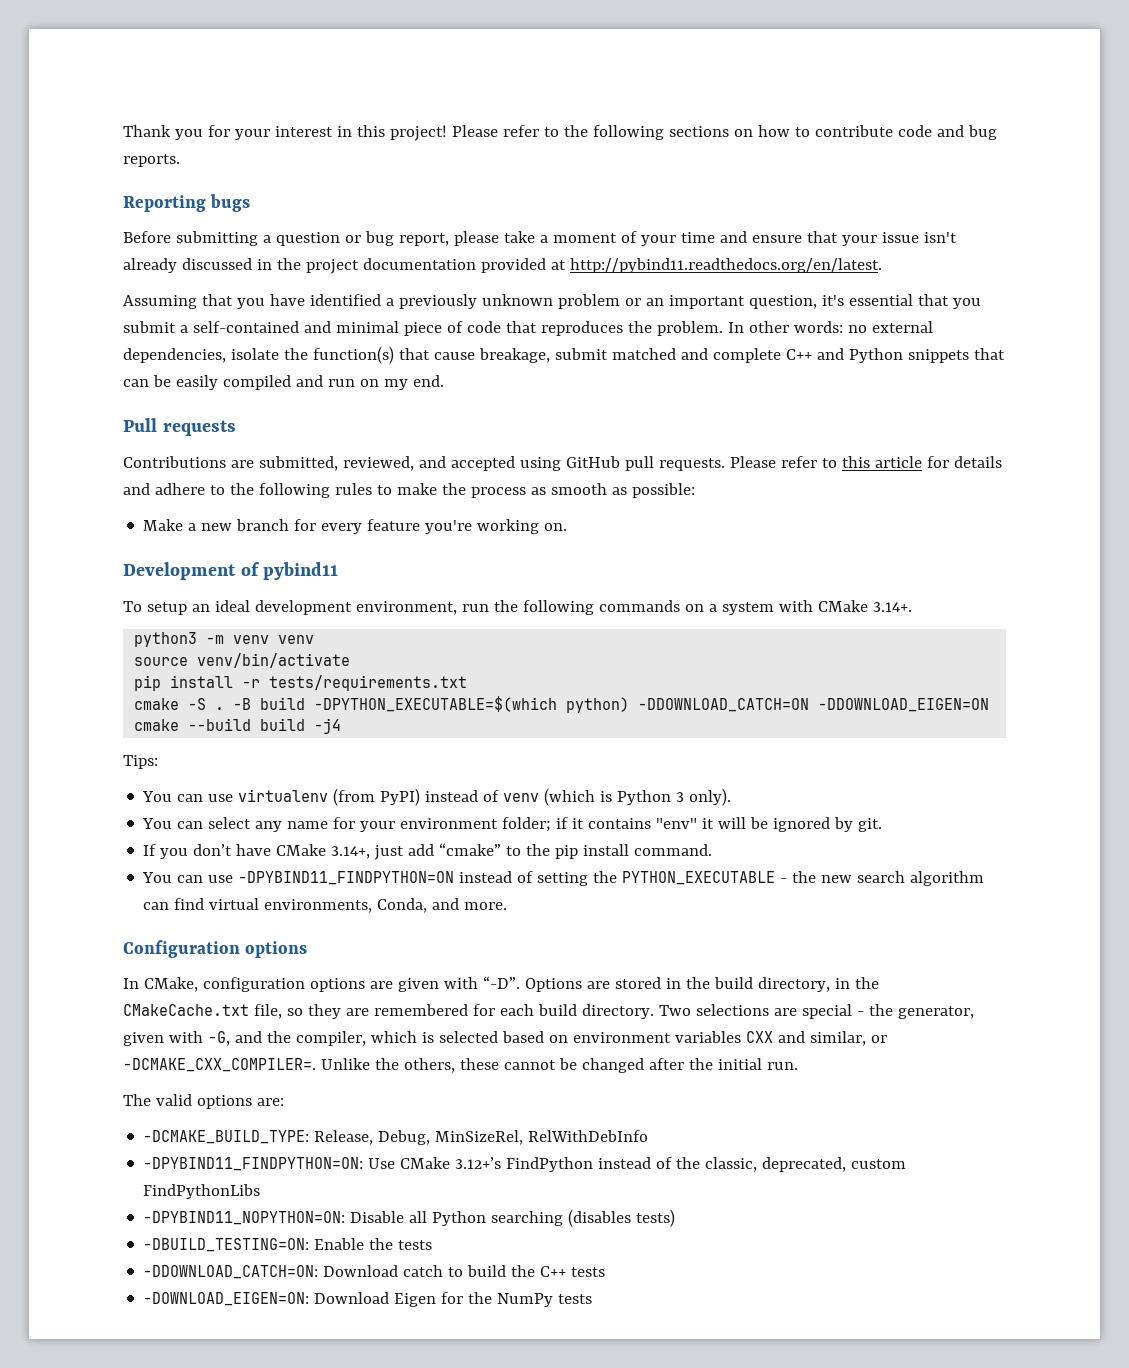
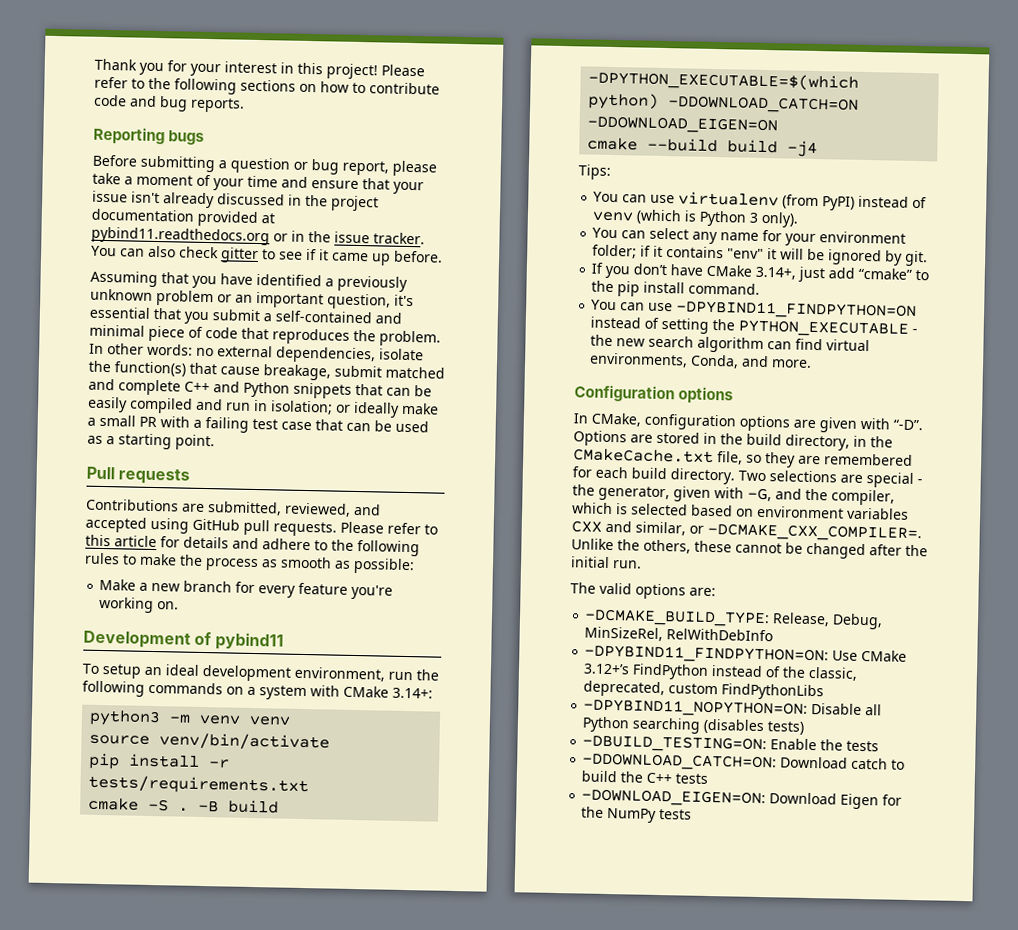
[569,258,882,273] http://pybind11.readthedocs.org/en/latest. -> [91,226,425,246] [91,245,443,266] pybind11.readthedocs.org or in the issue tracker. You can also check gitter to see if it came up before.
[359,375,444,390] on my end. -> [254,399,439,418] [87,414,429,433] [87,433,215,451] in isolation; or ideally make a small PR with a failing test case that can be used as a starting point.
[872,602,912,612] 3.14+. -> [392,687,433,699] 3.14+:

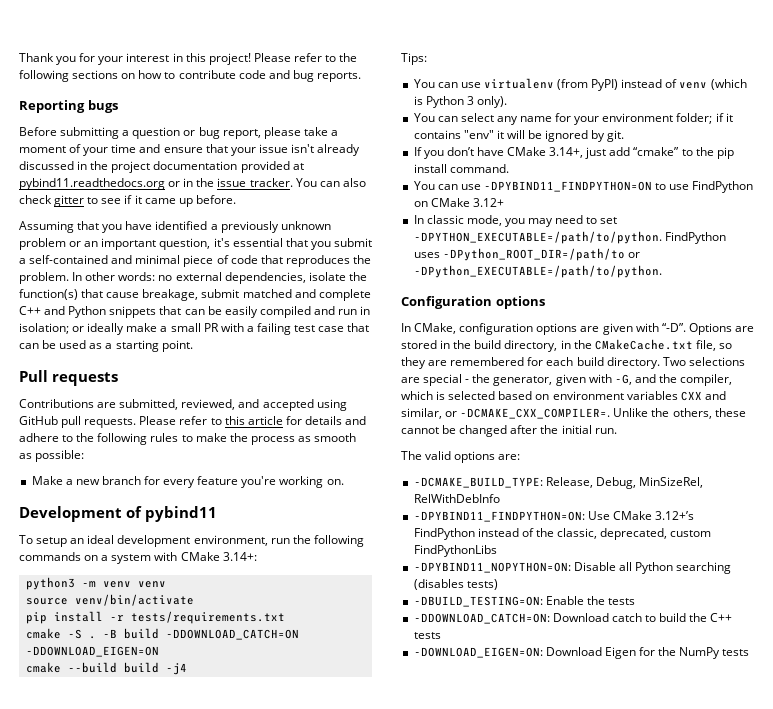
[588,70,860,92] [588,92,660,110] -DPYTHON_EXECUTABLE=$(which python) -> (159, 633) none
[590,316,919,338] [590,334,871,354] [589,352,813,369] instead of setting the PYTHON_EXECUTABLE - the new search algorithm can find virtual environments, Conda, and more. -> [655,181,754,193] [413,198,504,207] [413,215,618,227] [413,231,726,244] [413,248,640,261] [413,265,662,278] to use FindPython on CMake 3.12+ // In classic mode, you may need to set -DPYTHON_EXECUTABLE=/path/to/python. FindPython uses -DPython_ROOT_DIR=/path/to or -DPython_EXECUTABLE=/path/to/python.

